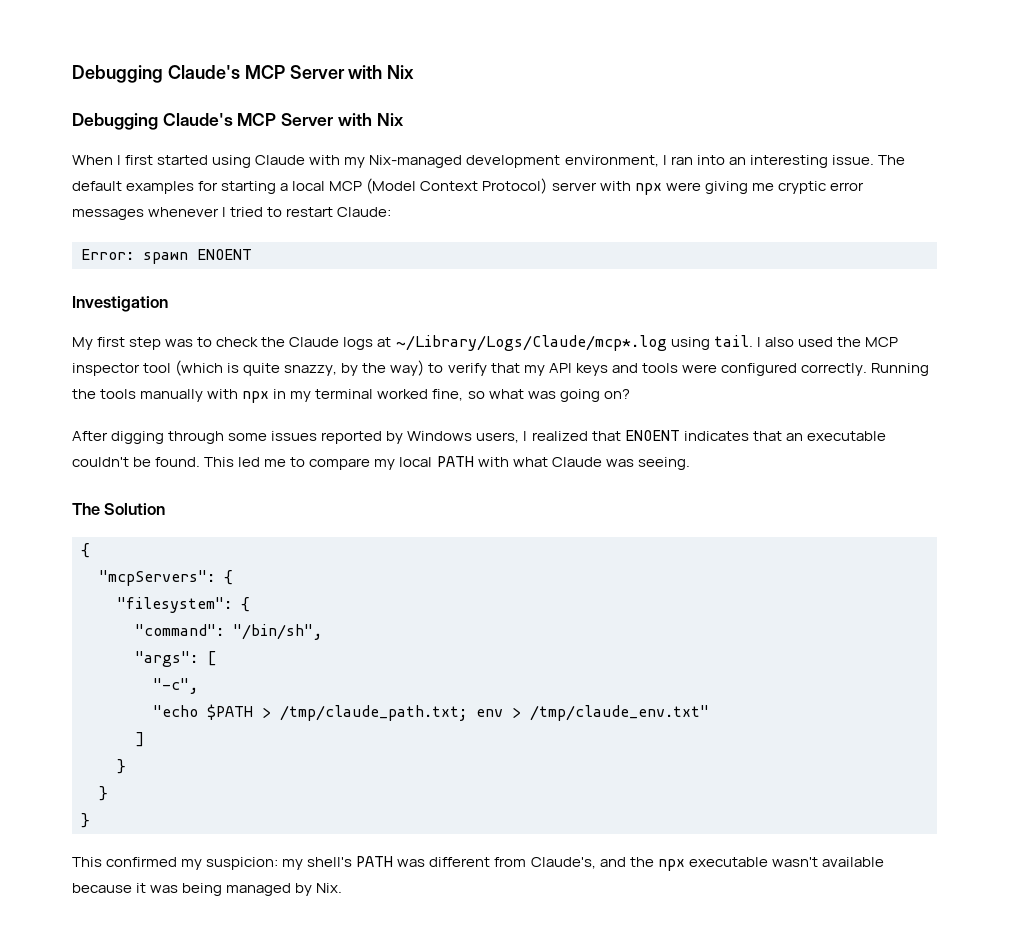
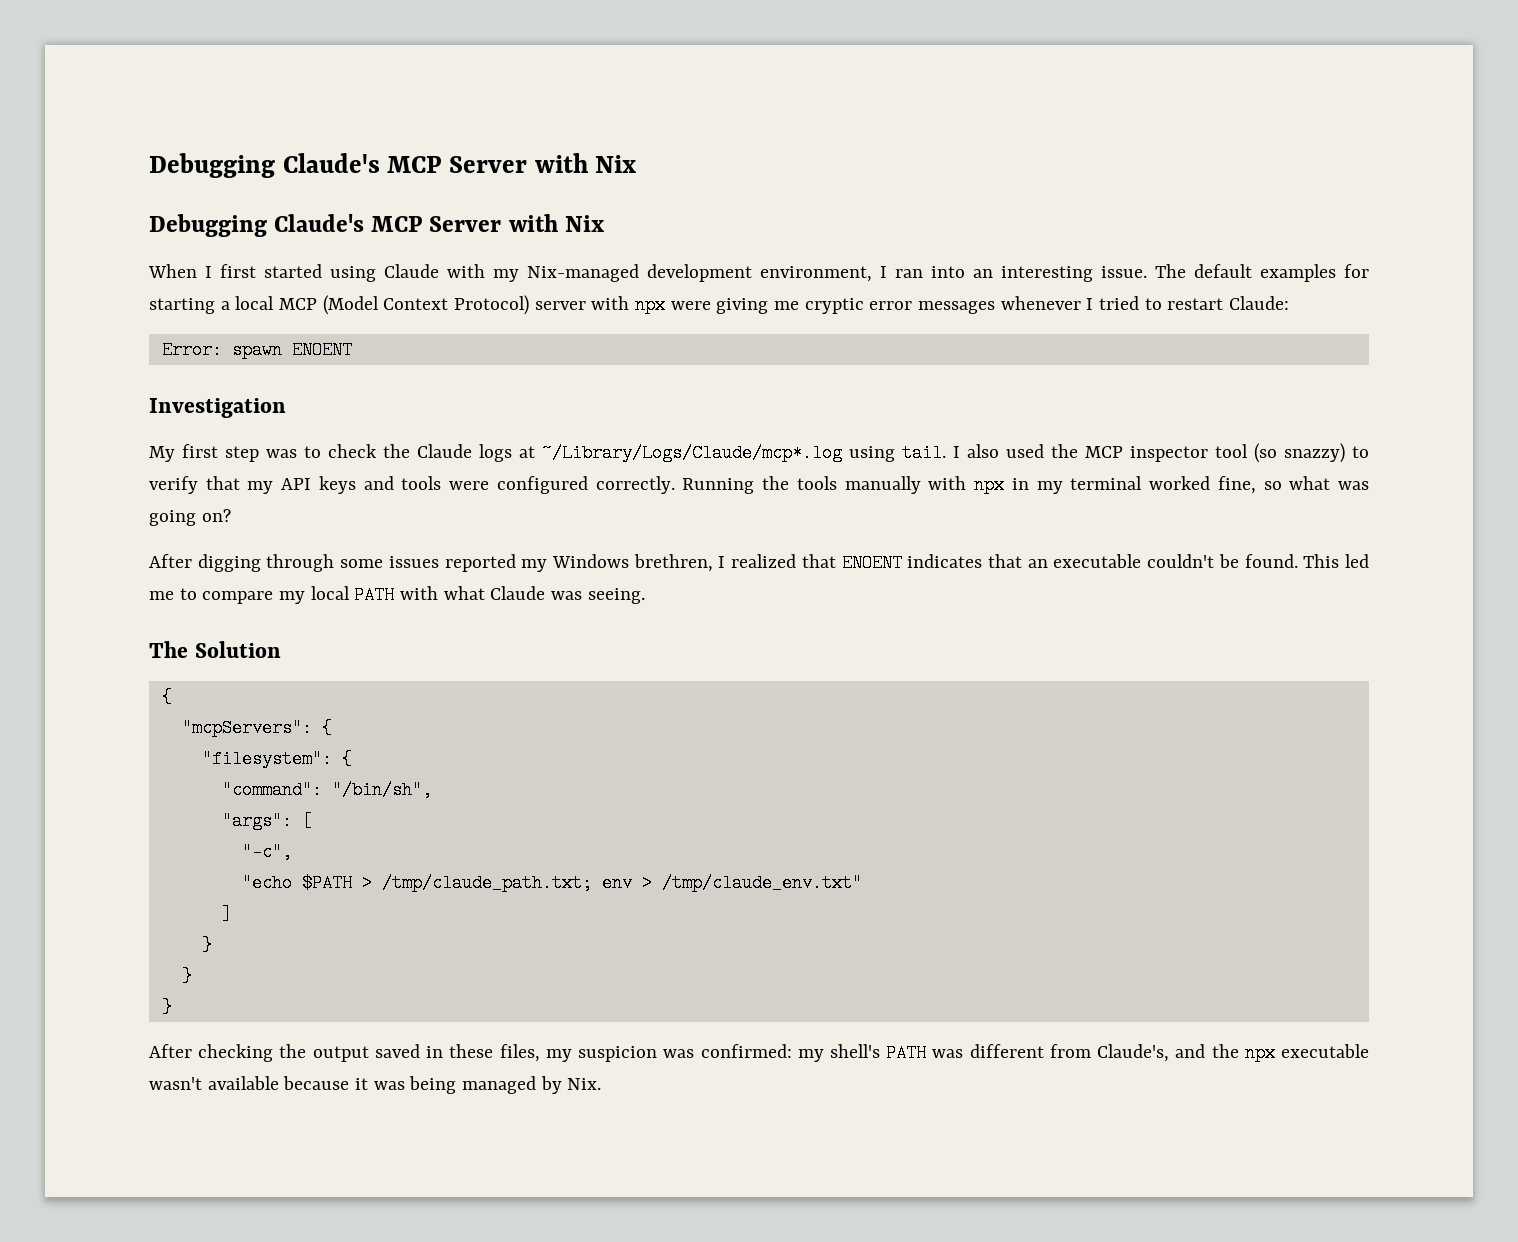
[175,360,425,376] (which is quite snazzy, by the way) -> [1254,443,1345,463] (so snazzy)
[386,431,520,444] by Windows users, -> [521,554,713,572] my Windows brethren,
[72,857,279,870] This confirmed my suspicion: -> [149,1044,792,1062] After checking the output saved in these files, my suspicion was confirmed:

